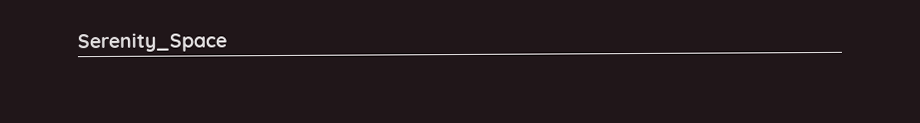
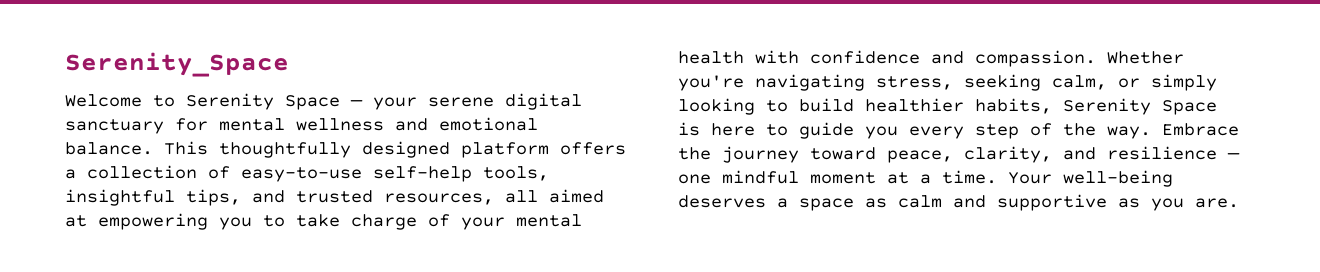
(227, 42) none -> [65,93,582,110] [65,117,538,134] [65,141,626,158] [65,165,549,182] [65,189,604,206] [65,213,582,230] [678,50,1184,67] [678,74,1217,91] [678,98,1217,115] [678,122,1239,139] [678,146,1240,163] [678,170,1173,187] [678,194,1239,211] // Welcome to Serenity Space — your serene digital sanctuary for mental wellness and emotional balance. This thoughtfully designed platform offers a collection of easy-to-use self-help tools, insightful tips, and trusted resources, all aimed at empowering you to take charge of your mental health with confidence and compassion. Whether you're navigating stress, seeking calm, or simply looking to build healthier habits, Serenity Space is here to guide you every step of the way. Embrace the journey toward peace, clarity, and resilience — one mindful moment at a time. Your well-being deserves a space as calm and supportive as you are.

